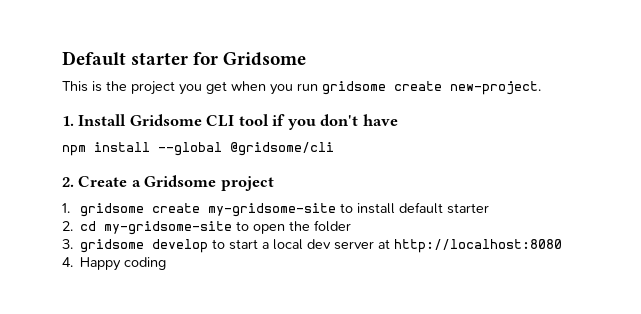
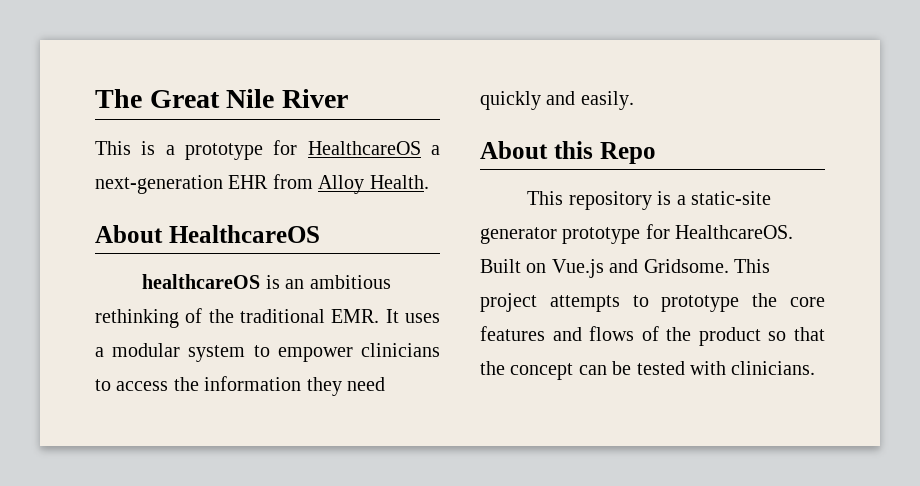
[62,51,307,66] [62,81,541,95] [62,114,398,130] [62,142,334,156] [62,175,274,191] [62,202,490,217] [62,220,352,235] [62,239,563,253] [62,257,167,271] Default starter for Gridsome // This is the project you get when you run gridsome create new-project. // 1. Install Gridsome CLI tool if you don't have // npm install --global @gridsome/cli // 2. Create a Gridsome project // 1. gridsome create my-gridsome-site to install default starter // 2. cd my-gridsome-site to open the folder // 3. gridsome develop to start a local dev server at http://localhost:8080 // 4. Happy coding -> [95,89,348,108] [95,140,440,160] [95,174,429,194] [95,225,320,243] [142,274,391,289] [95,308,440,328] [95,343,440,362] [95,376,385,396] [480,91,634,110] [480,141,656,164] [527,191,772,210] [480,224,794,244] [480,259,770,278] [480,293,825,312] [480,326,825,346] [480,361,816,380] The Great Nile River // This is a prototype for HealthcareOS a next-generation EHR from Alloy Health. // About HealthcareOS // healthcareOS is an ambitious rethinking of the traditional EMR. It uses a modular system to empower clinicians to access the information they need quickly and easily. // About this Repo // This repository is a static-site generator prototype for HealthcareOS. Built on Vue.js and Gridsome. This project attempts to prototype the core features and flows of the product so that the concept can be tested with clinicians.

